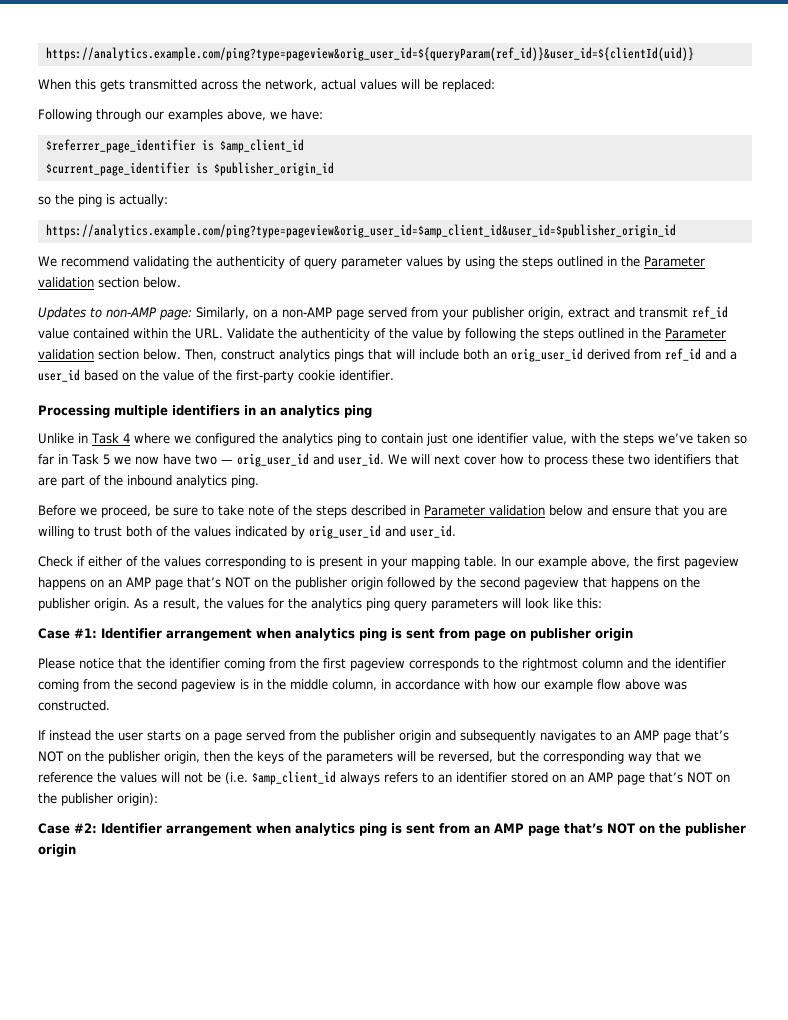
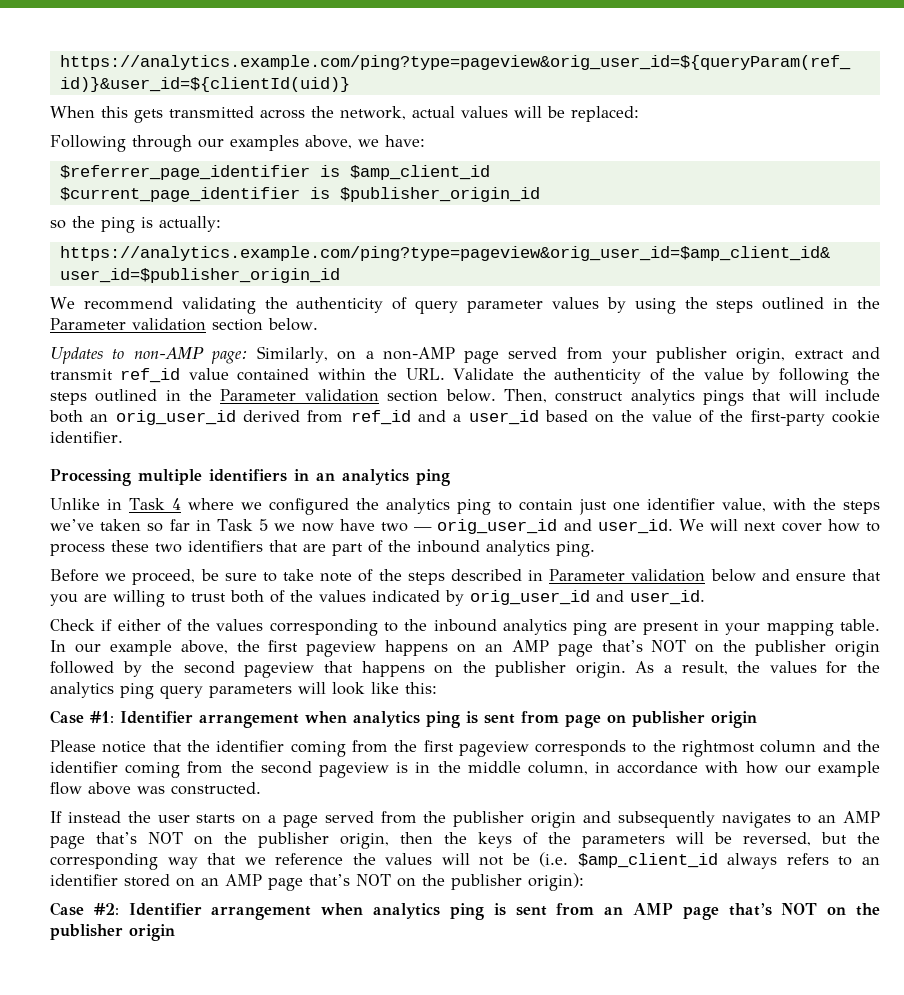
[306,556,315,567] is -> [404,619,637,636] the inbound analytics ping are

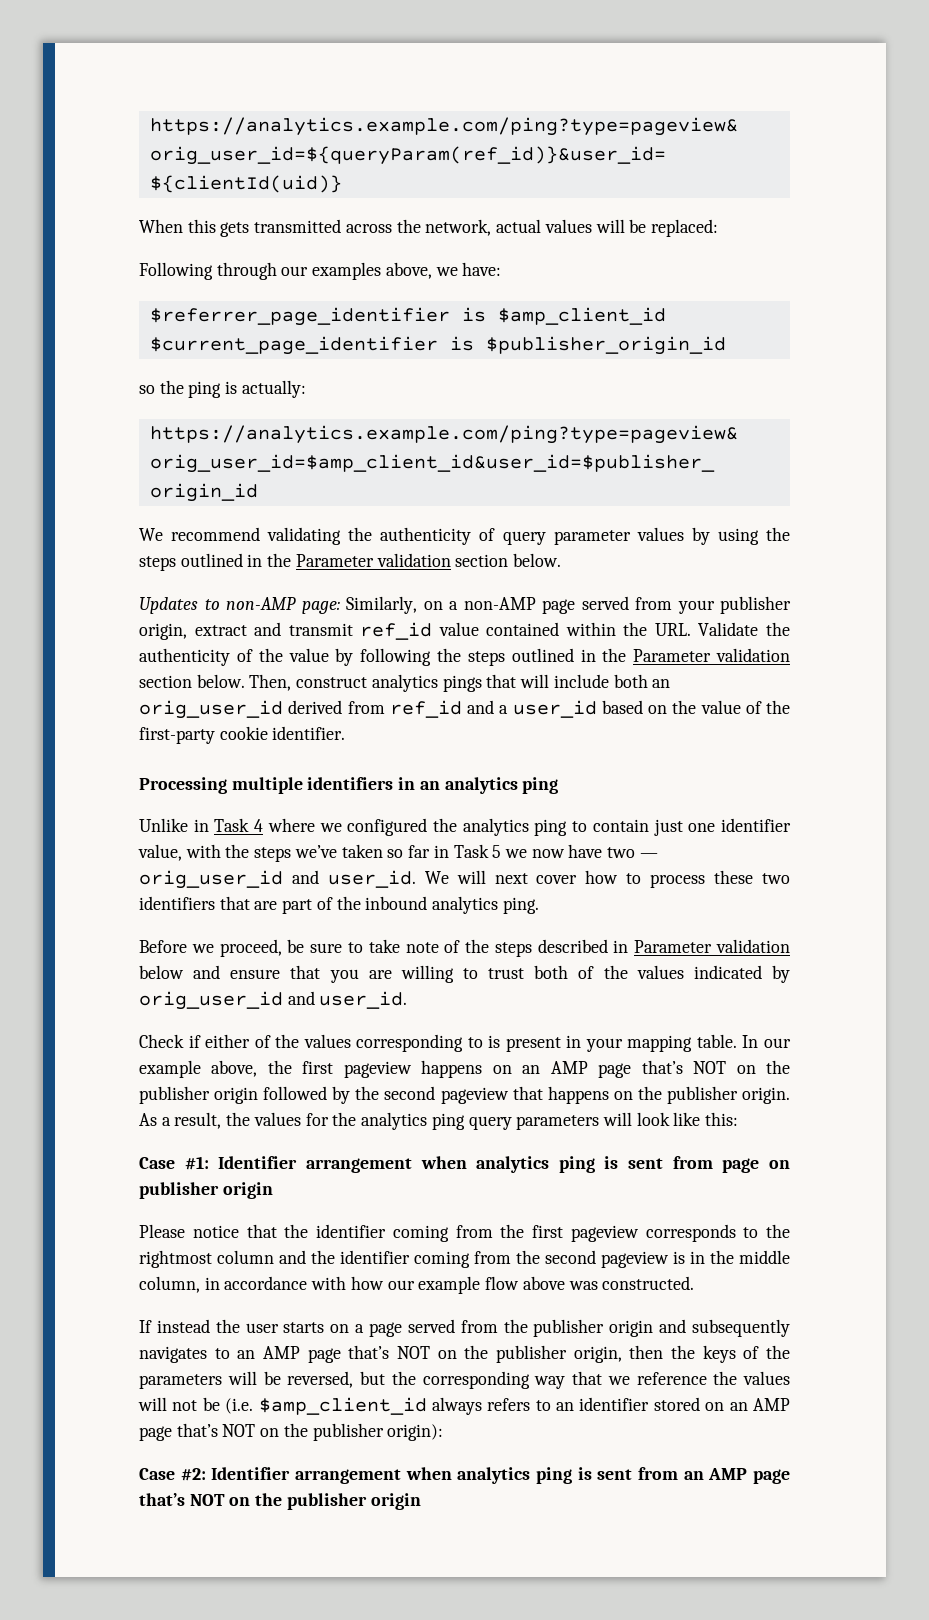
[404,619,637,636] the inbound analytics ping are -> [488,1035,501,1048] is

